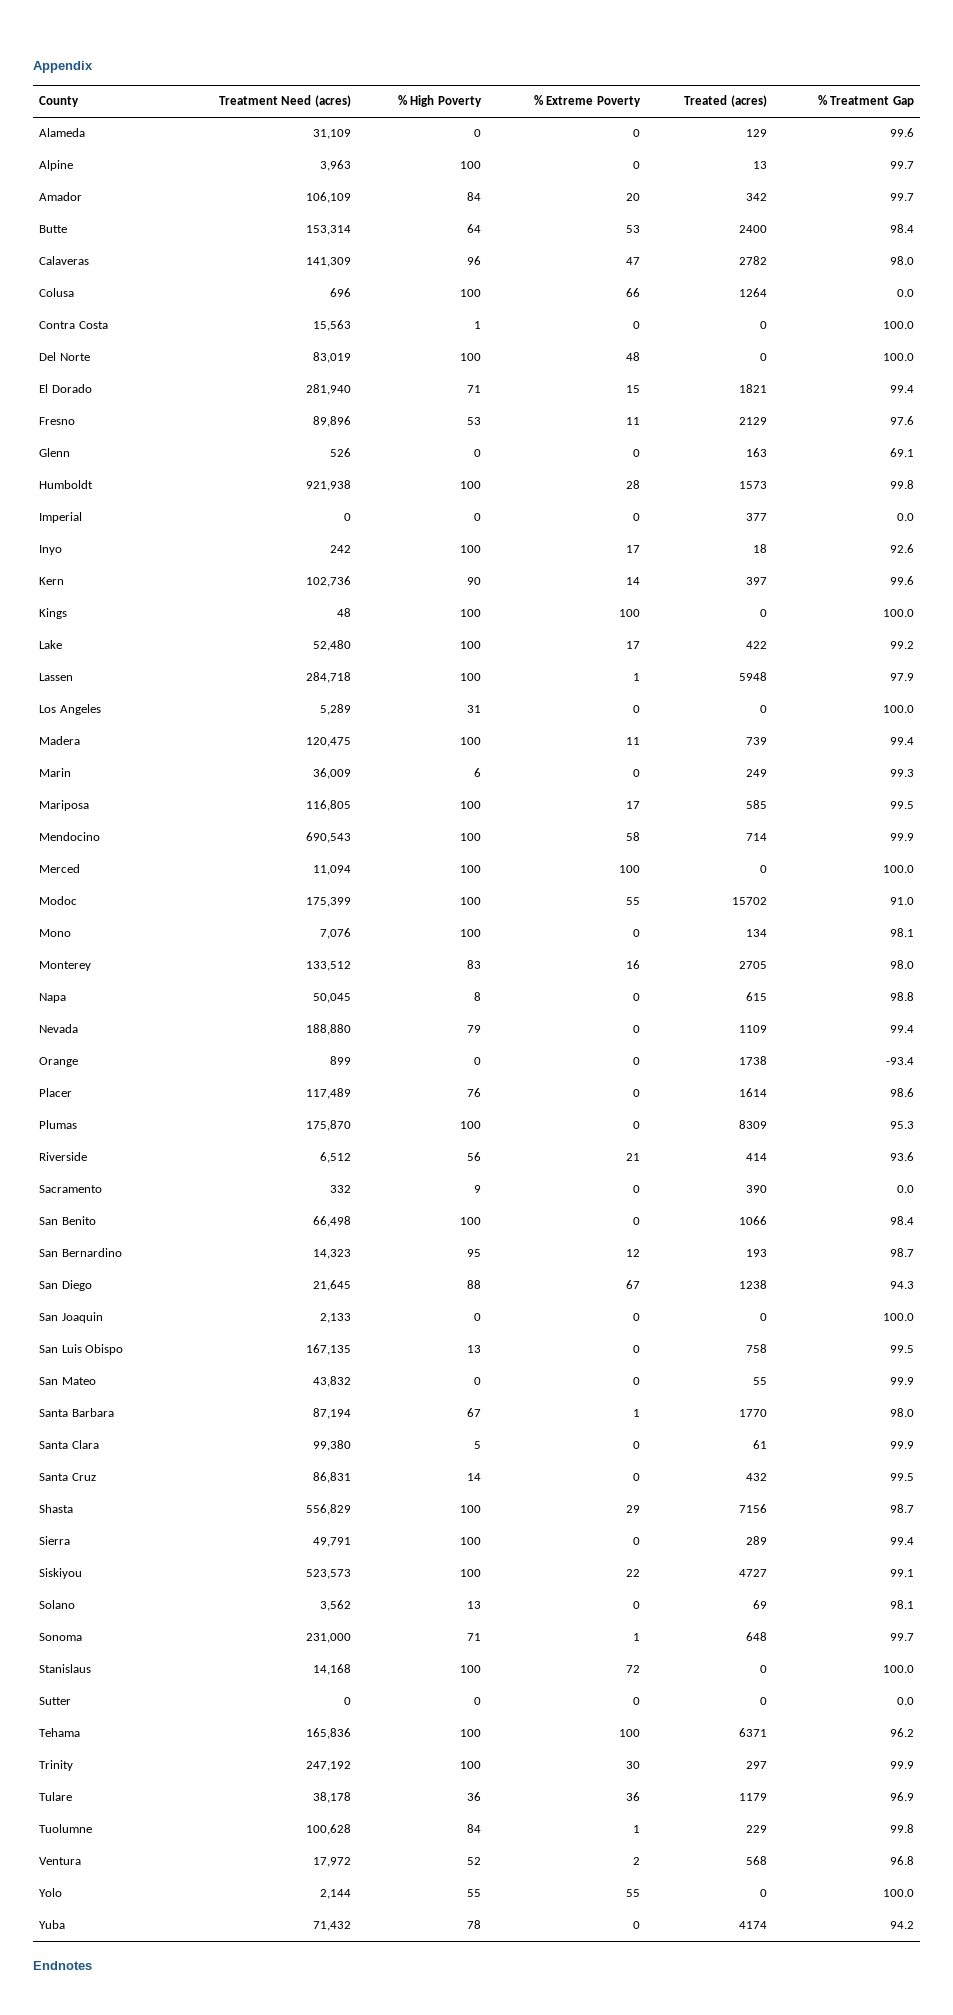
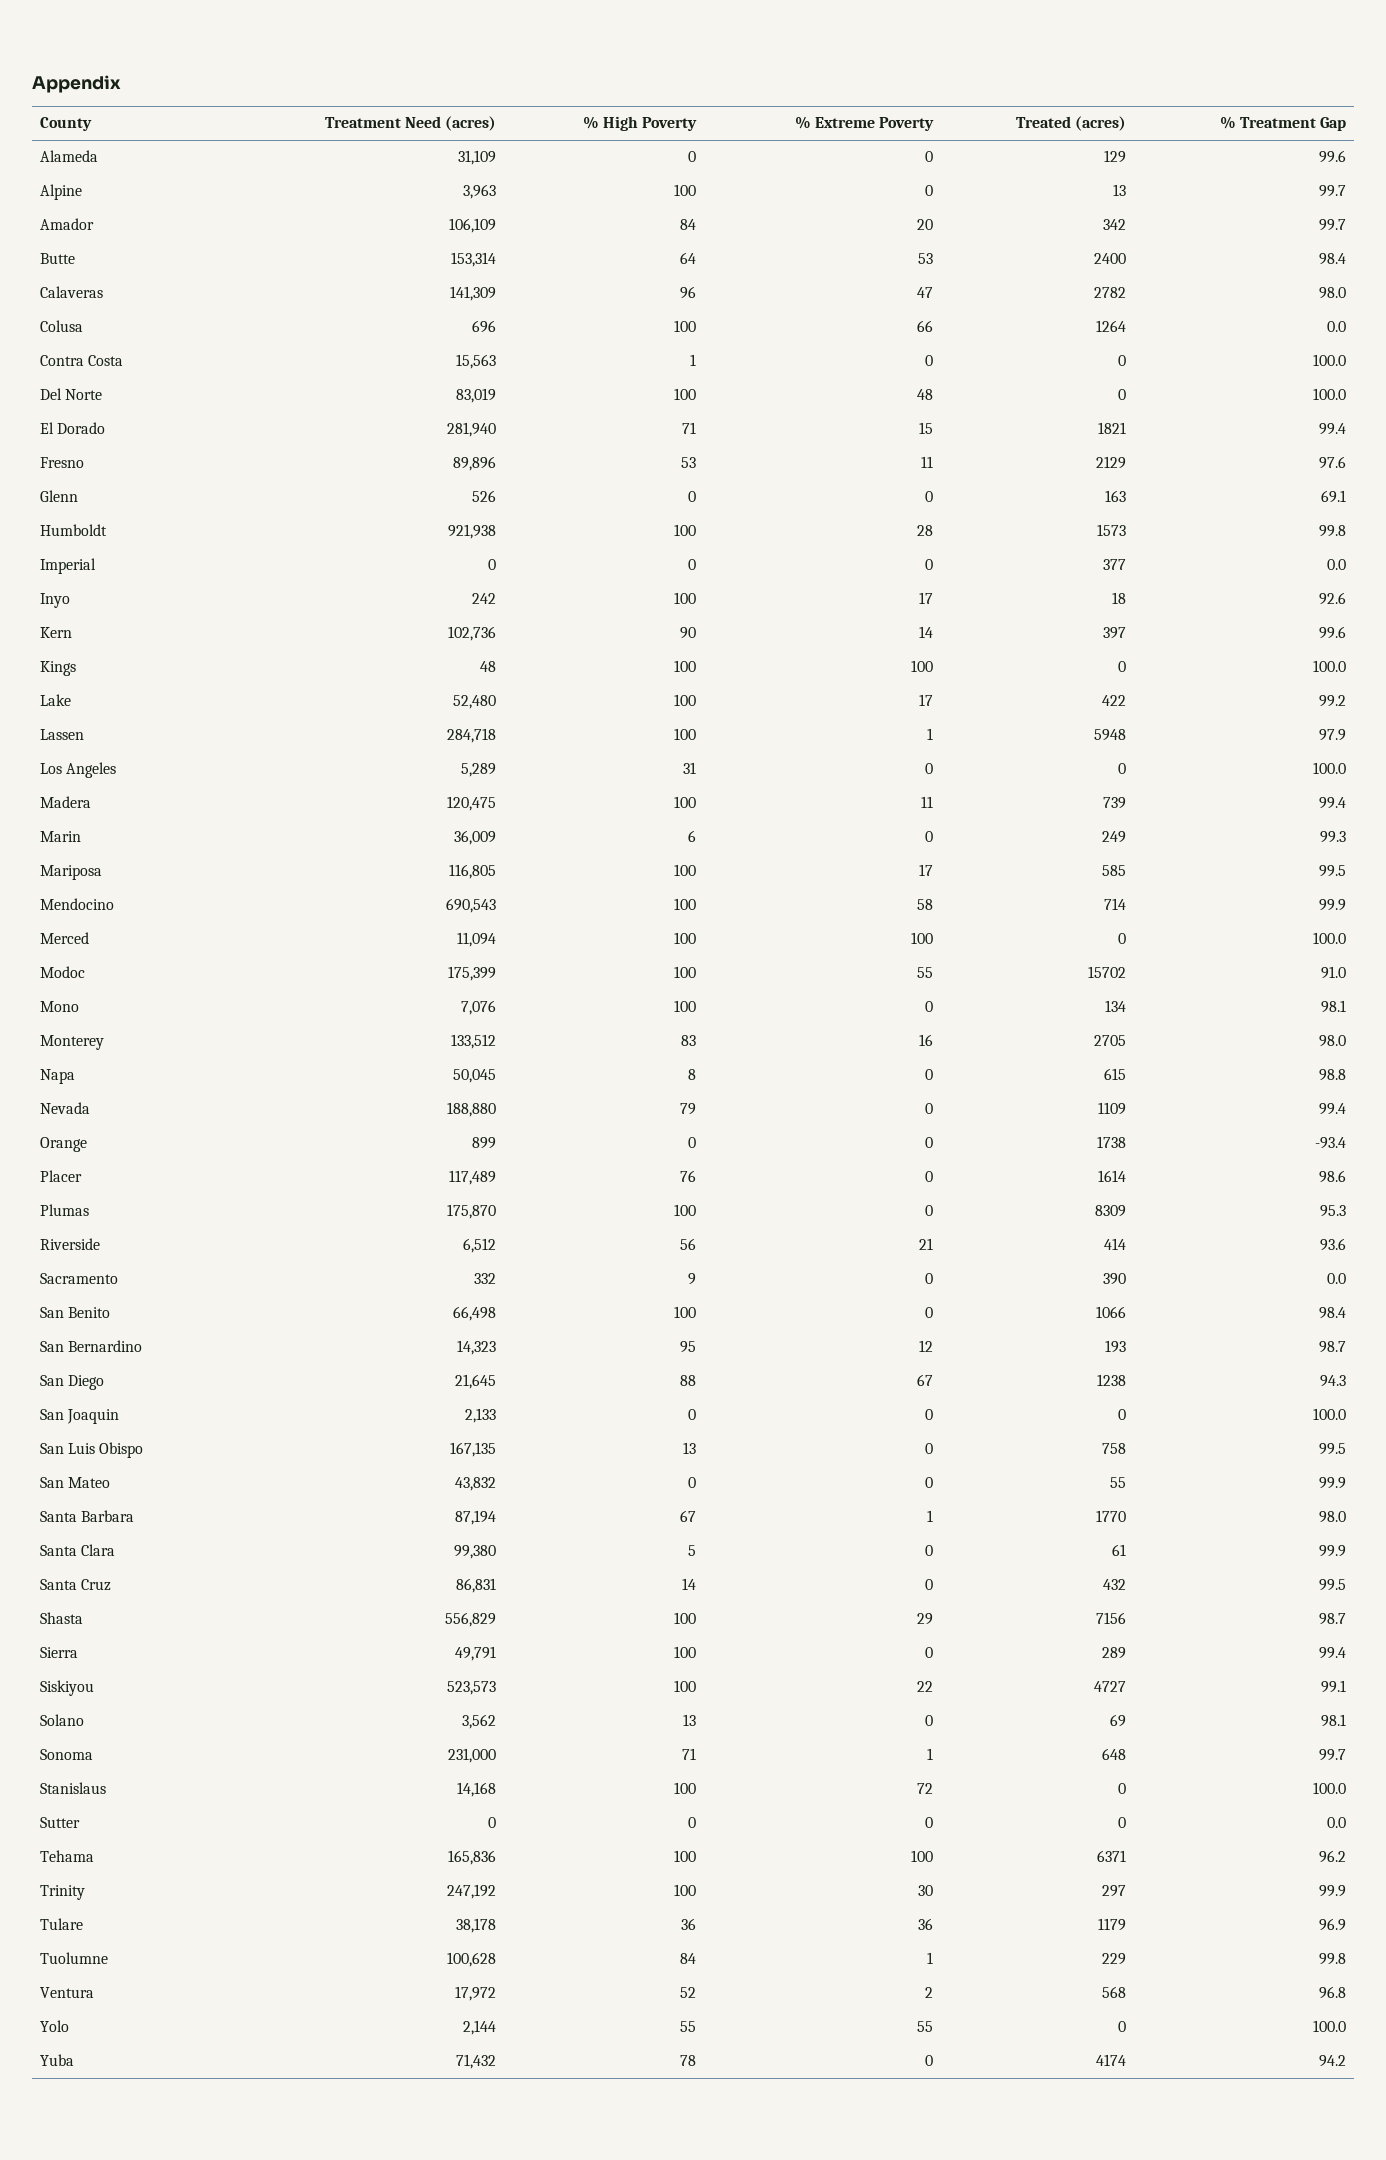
[33,1961,92,1970] // Endnotes -> (1347, 2061) none

